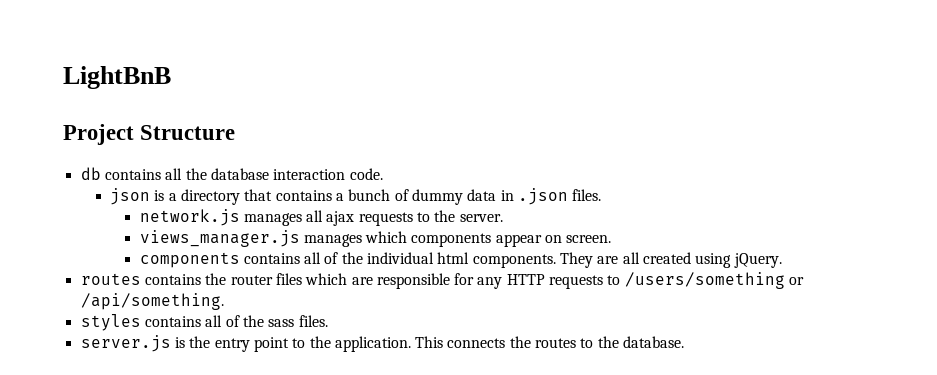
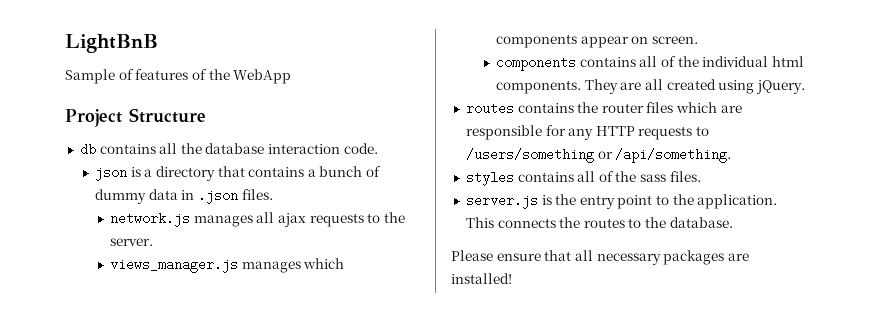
(171, 77) none -> [65,69,292,84] // Sample of features of the WebApp
(685, 342) none -> [451,250,749,265] [451,273,512,284] // Please ensure that all necessary packages are installed!

